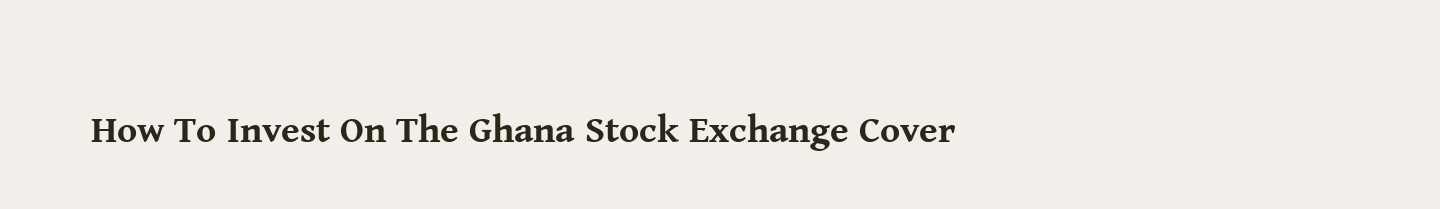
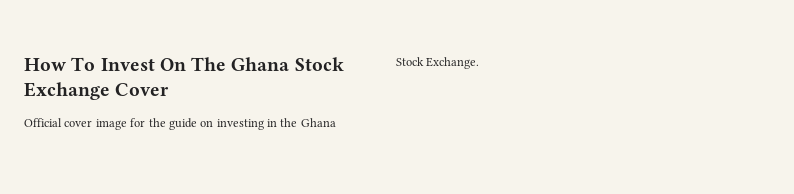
(956, 130) none -> [24,118,336,130] [396,57,480,69] // Official cover image for the guide on investing in the Ghana Stock Exchange.

